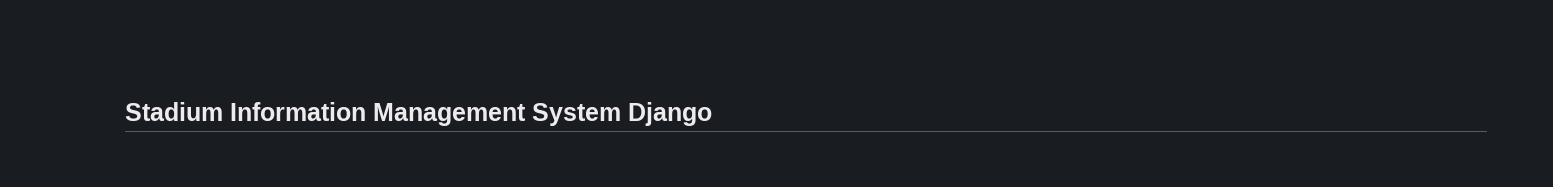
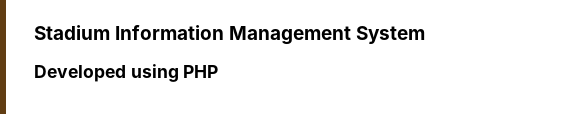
[628,102,712,126] Django -> [34,64,219,82] // Developed using PHP

